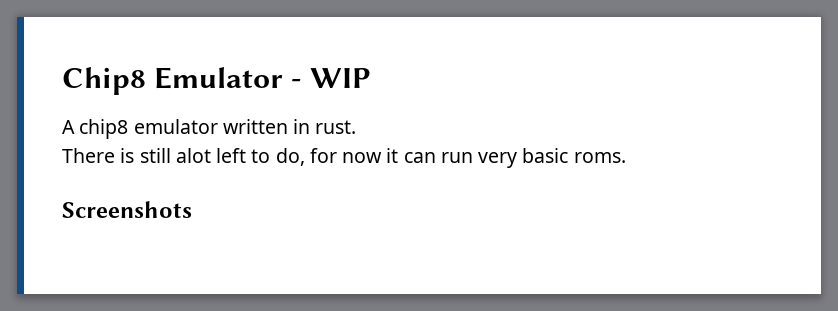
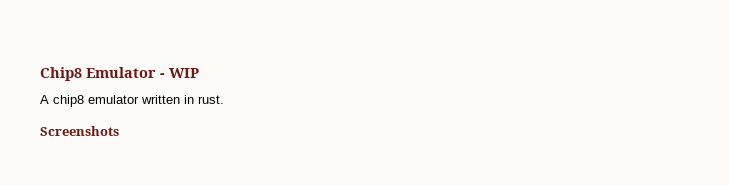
[62,148,626,168] // There is still alot left to do, for now it can run very basic roms. -> (224, 99) none

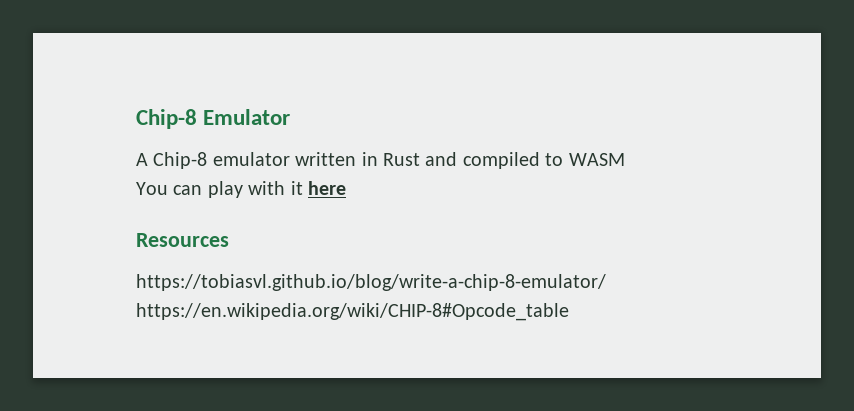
[40,67,82,81] Chip8 -> [136,109,197,129] Chip-8
[160,68,199,78] - WIP -> (291, 117) none
[53,95,84,107] chip8 -> [153,152,208,169] Chip-8
[198,95,224,104] [40,126,119,136] rust. // Screenshots -> [383,152,625,169] [136,181,346,198] [136,233,229,247] [136,274,606,291] [136,303,569,321] Rust and compiled to WASM // You can play with it here // Resources // https://tobiasvl.github.io/blog/write-a-chip-8-emulator/ https://en.wikipedia.org/wiki/CHIP-8#Opcode_table

